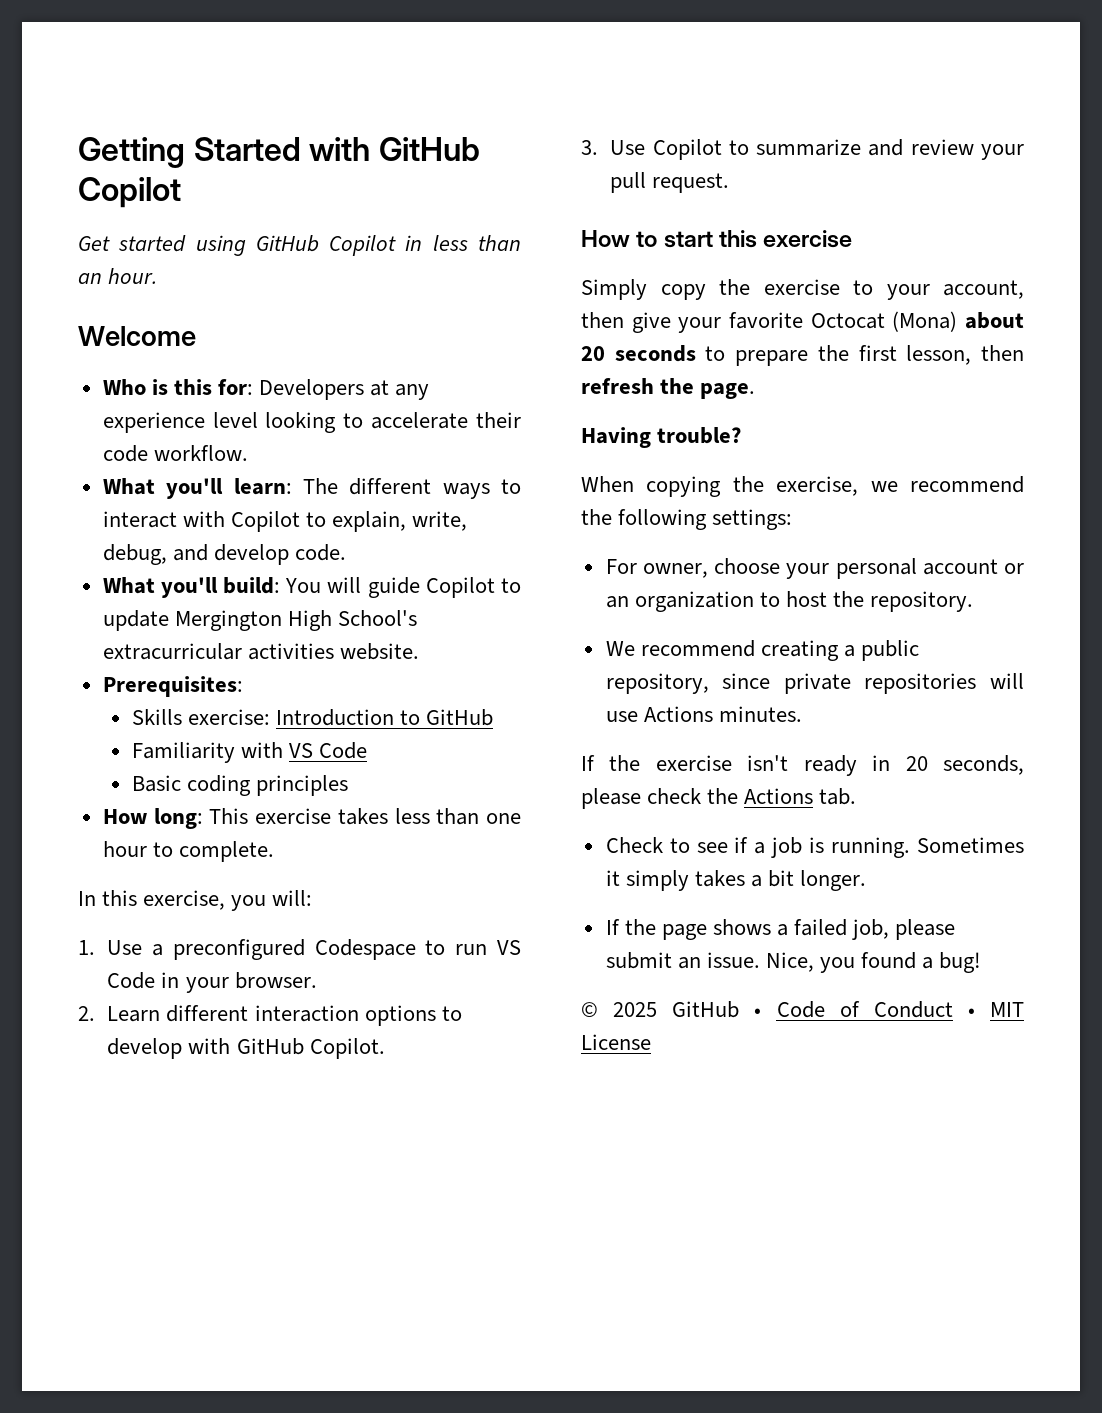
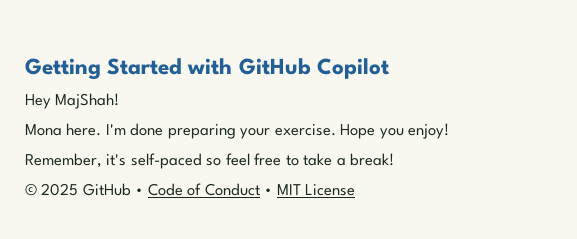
[78,235,521,256] [78,268,158,284] [78,326,196,346] [102,379,430,400] [102,412,521,433] [102,445,248,462] [102,478,521,499] [102,511,468,532] [102,544,346,565] [102,577,521,598] [102,610,417,631] [102,643,419,660] [102,676,243,697] [132,709,494,726] [132,742,368,763] [132,775,349,796] [102,808,521,829] [102,841,274,862] [78,890,313,911] [78,939,522,960] [107,972,317,993] [78,1005,462,1026] [107,1038,385,1059] [581,139,1024,160] [610,172,730,193] [581,230,853,248] [581,279,1024,300] [581,311,1024,333] [581,345,1024,366] [581,378,756,399] [581,427,742,448] [581,476,1024,497] [581,509,793,530] [605,558,1024,579] [605,591,974,612] [605,640,920,661] [605,673,1024,694] [605,706,802,722] [581,755,1024,776] [581,788,857,809] [605,837,1024,858] [605,870,867,891] [605,919,956,940] [605,952,982,973] Get started using GitHub Copilot in less than an hour. // Welcome // Who is this for: Developers at any experience level looking to accelerate their code workflow. // What you'll learn: The different ways to interact with Copilot to explain, write, debug, and develop code. // What you'll build: You will guide Copilot to update Mergington High School's extracurricular activities website. // Prerequisites: // Skills exercise: Introduction to GitHub // Familiarity with VS Code // Basic coding principles // How long: This exercise takes less than one hour to complete. // In this exercise, you will: // 1. Use a preconfigured Codespace to run VS Code in your browser. // 2. Learn different interaction options to develop with GitHub Copilot. // 3. Use Copilot to summarize and review your pull request. // How to start this exercise // Simply copy the exercise to your account, then give your favorite Octocat (Mona) about 20 seconds to prepare the first lesson, then refresh the page. // Having trouble? // When copying the exercise, we recommend the following settings: // For owner, choose your personal account or an organization to host the repository. // We recommend creating a public repository, since private repositories will use Actions minutes. // If the exercise isn't ready in 20 seconds, please check the Actions tab. // Check to see if a job is running. Sometimes it simply takes a bit longer. // If the page shows a failed job, please submit an issue. Nice, you found a bug! -> [25,93,120,109] [25,123,450,139] [25,153,395,169] Hey MajShah! // Mona here. I'm done preparing your exercise. Hope you enjoy! // Remember, it's self-paced so feel free to take a break!

